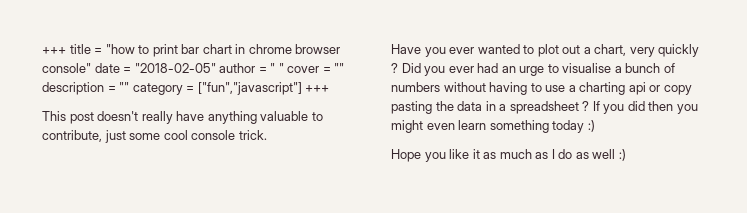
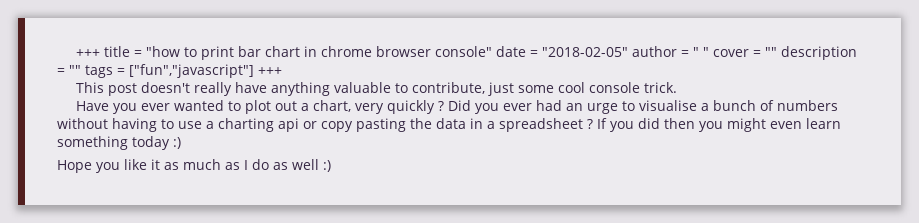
[132,83,183,95] category -> [85,65,113,78] tags

